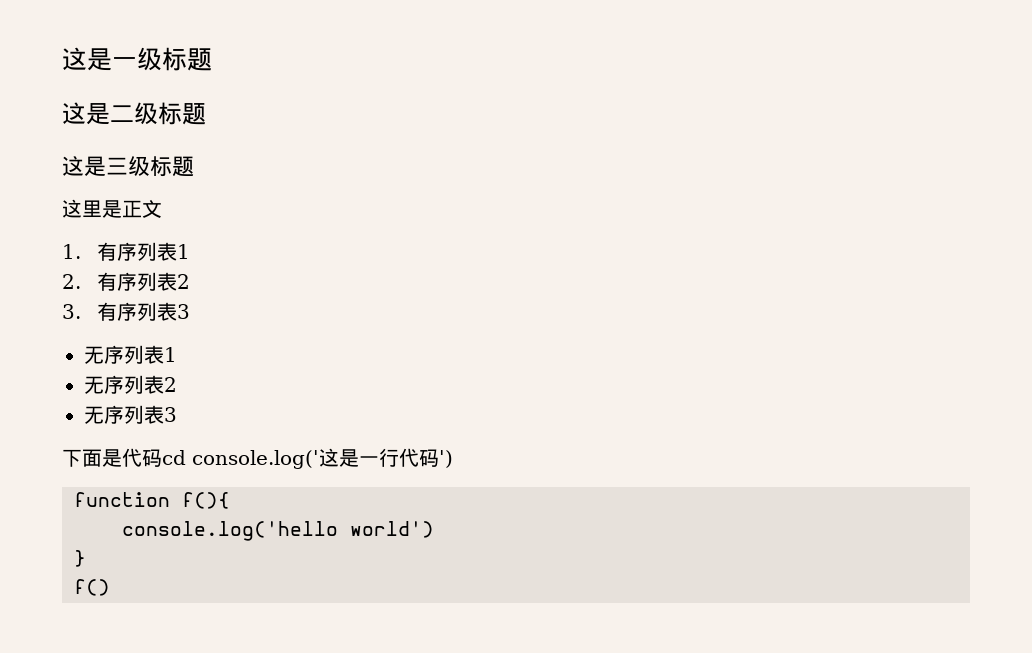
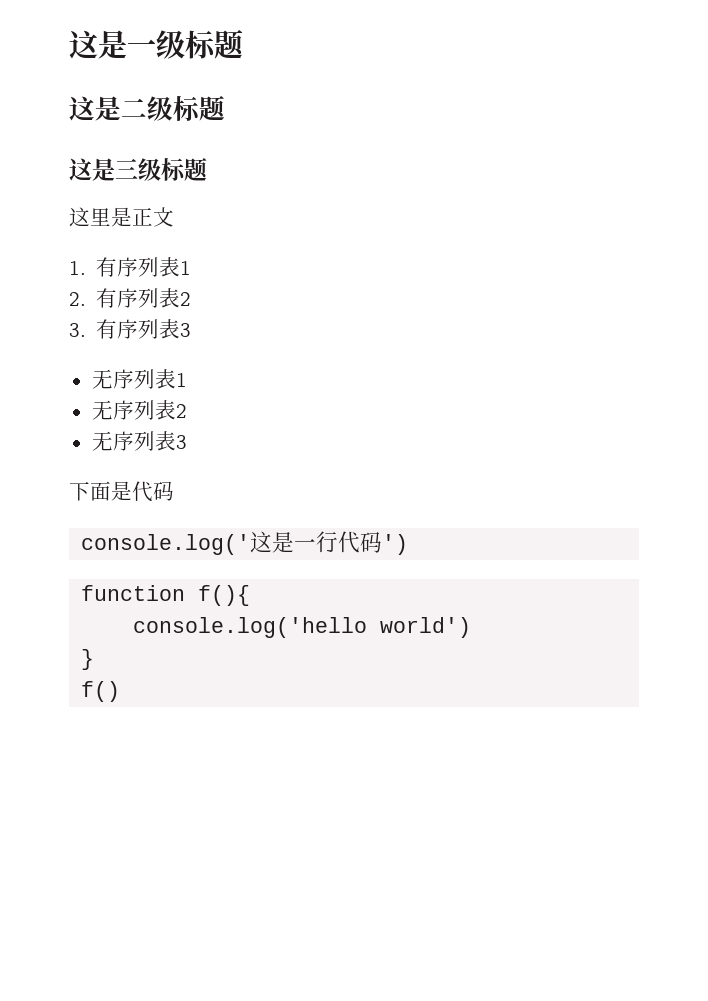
[162,450,186,465] cd -> (174, 491) //

